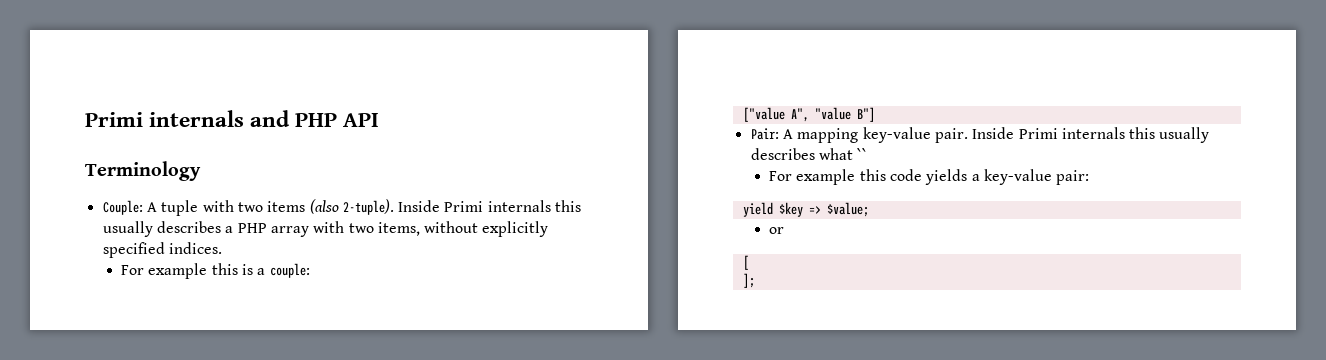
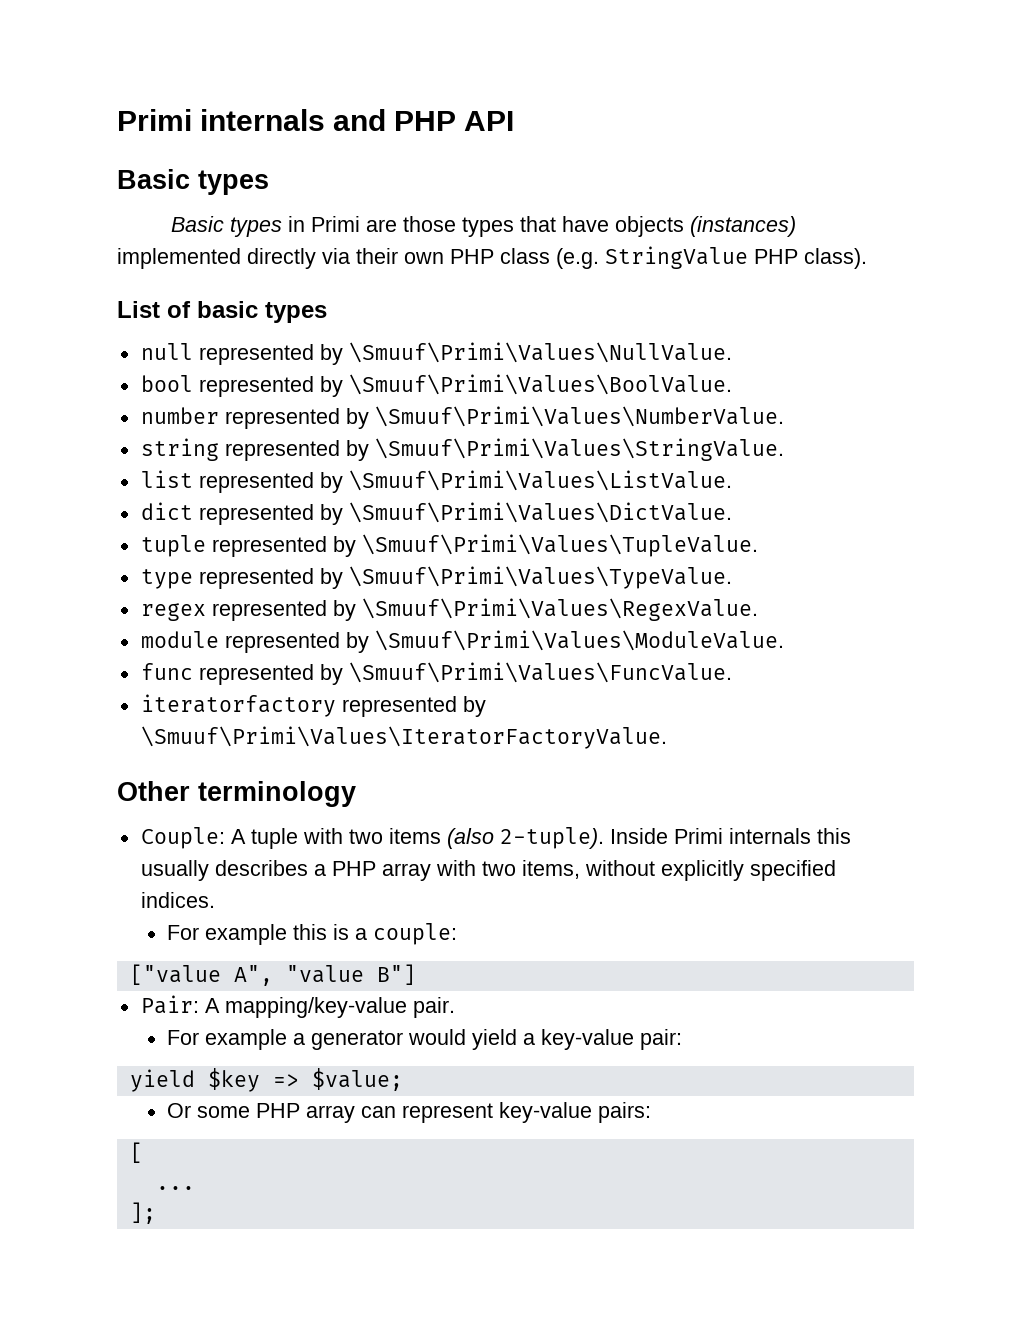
[85,161,201,181] Terminology -> [117,169,269,195] [170,216,796,237] [117,246,867,269] [117,301,327,323] [140,342,732,365] [140,374,732,397] [140,406,784,429] [140,438,784,461] [140,470,732,493] [140,502,732,525] [140,534,758,557] [140,566,732,589] [140,598,758,621] [140,630,784,653] [140,662,732,685] [140,694,486,717] [140,726,667,749] [117,781,356,807] Basic types // Basic types in Primi are those types that have objects (instances) implemented directly via their own PHP class (e.g. StringValue PHP class). // List of basic types // null represented by \Smuuf\Primi\Values\NullValue. // bool represented by \Smuuf\Primi\Values\BoolValue. // number represented by \Smuuf\Primi\Values\NumberValue. // string represented by \Smuuf\Primi\Values\StringValue. // list represented by \Smuuf\Primi\Values\ListValue. // dict represented by \Smuuf\Primi\Values\DictValue. // tuple represented by \Smuuf\Primi\Values\TupleValue. // type represented by \Smuuf\Primi\Values\TypeValue. // regex represented by \Smuuf\Primi\Values\RegexValue. // module represented by \Smuuf\Primi\Values\ModuleValue. // func represented by \Smuuf\Primi\Values\FuncValue. // iteratorfactory represented by \Smuuf\Primi\Values\IteratorFactoryValue. // Other terminology
[797,127,931,143] mapping key-value -> [224,997,407,1018] mapping/key-value
[972,127,1210,143] [750,148,868,160] [769,169,968,185] Inside Primi internals this usually describes what `` // For example this code yields -> [167,1029,518,1050] // For example a generator would yield
[769,227,785,234] or -> [167,1102,652,1123] Or some PHP array can represent key-value pairs:
(749, 262) none -> [155,1186,195,1190] // ...

